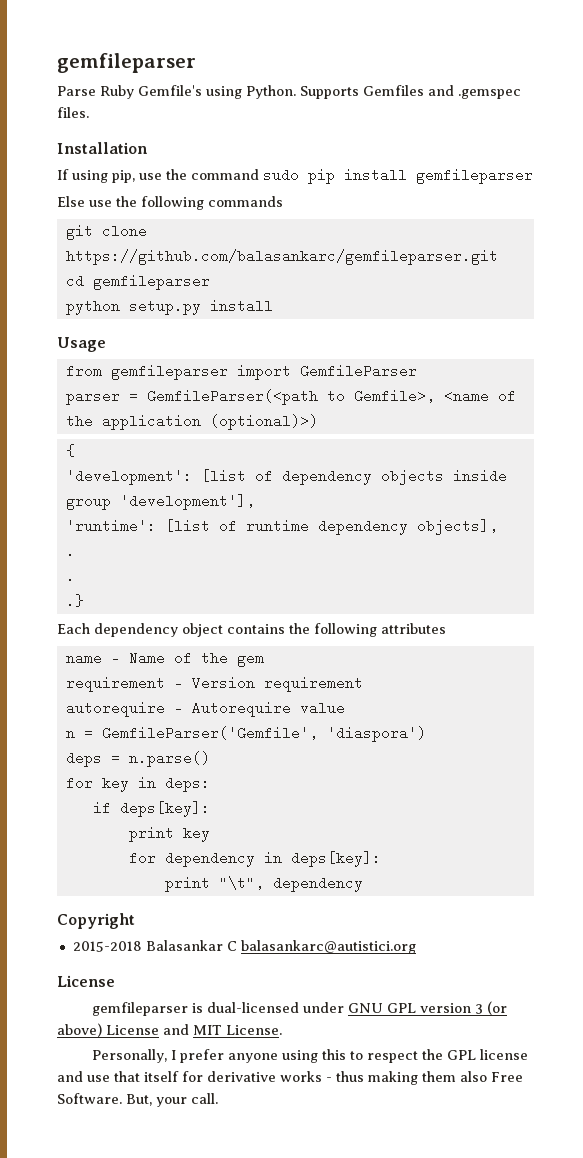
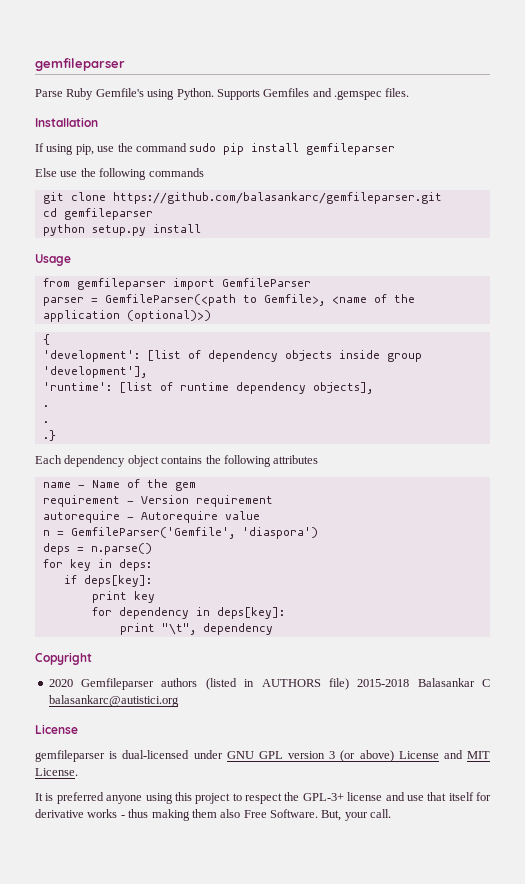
(135, 921) none -> [48,678,349,690] 2020 Gemfileparser authors (listed in AUTHORS file)
[92,1049,225,1063] Personally, I prefer -> [35,792,104,804] It is preferred
(347, 1054) none -> [195,793,231,804] project
[447,1050,477,1060] GPL -> [302,793,344,801] GPL-3+

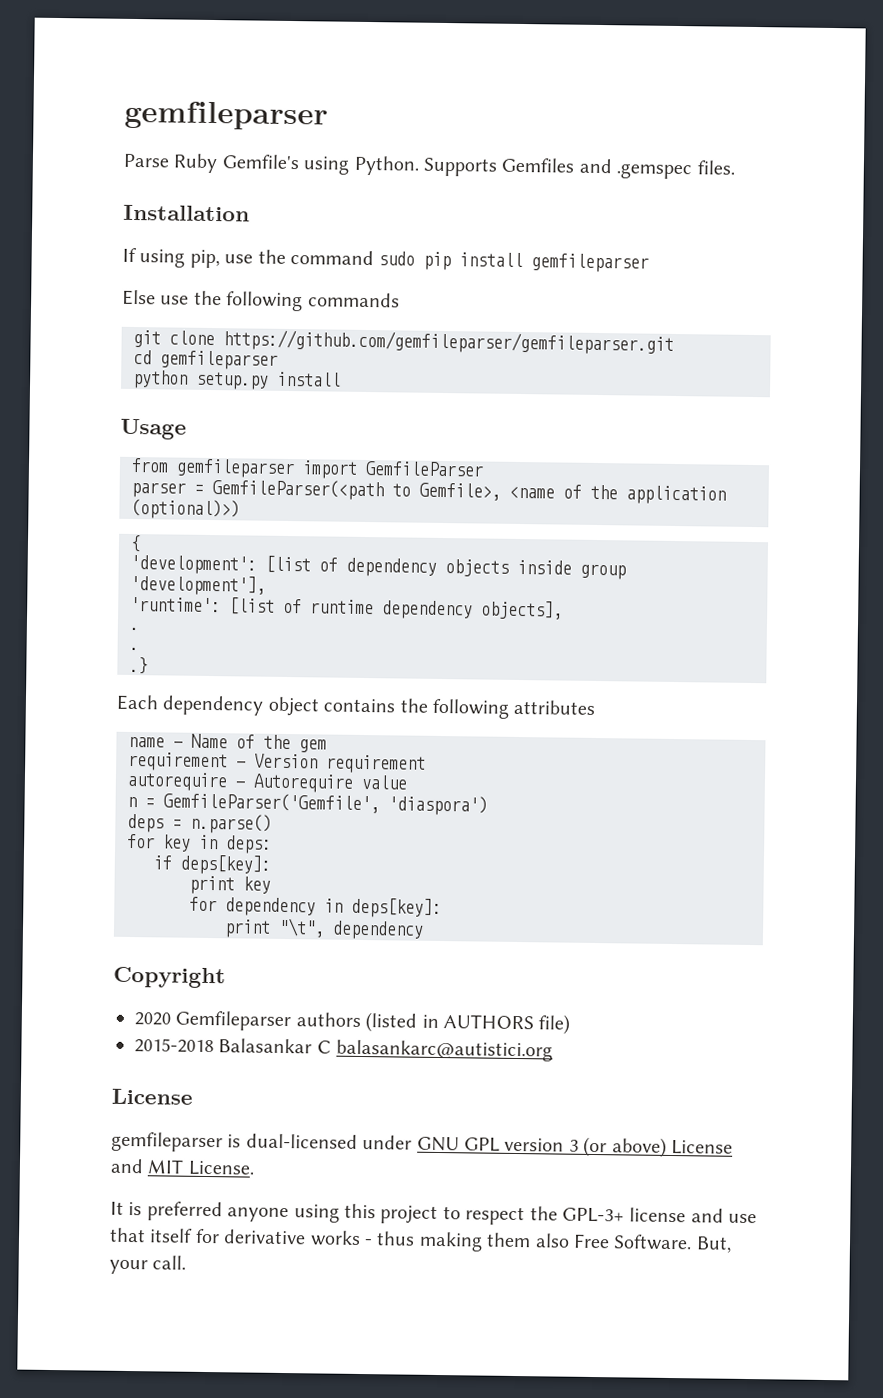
[112,192,442,204] https://github.com/balasankarc/gemfileparser.git -> [223,329,674,355] https://github.com/gemfileparser/gemfileparser.git
(349, 684) none -> (571, 1024) //

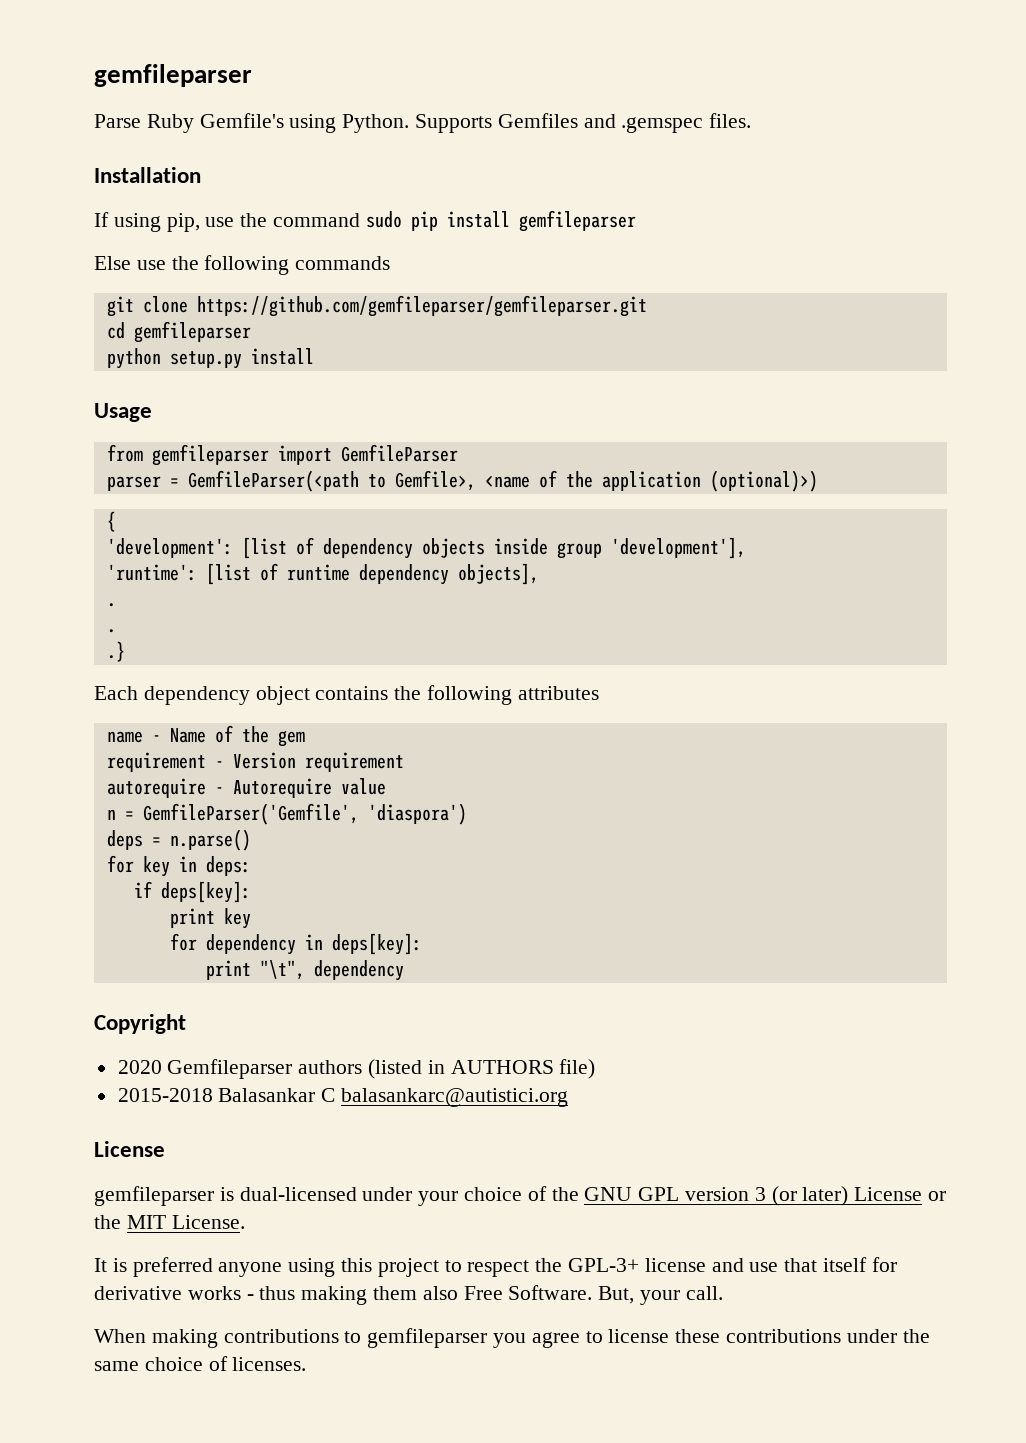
(413, 1142) none -> [418,1186,579,1206] your choice of the
[611,1137,733,1158] [110,1158,144,1174] above) License and -> [802,1186,947,1206] [94,1215,121,1229] later) License or the
(187, 1262) none -> [94,1328,930,1348] [94,1356,307,1371] // When making contributions to gemfileparser you agree to license these contributions under the same choice of licenses.

